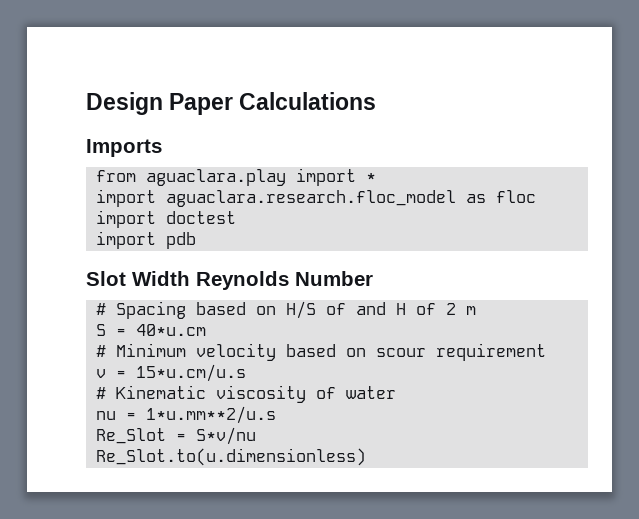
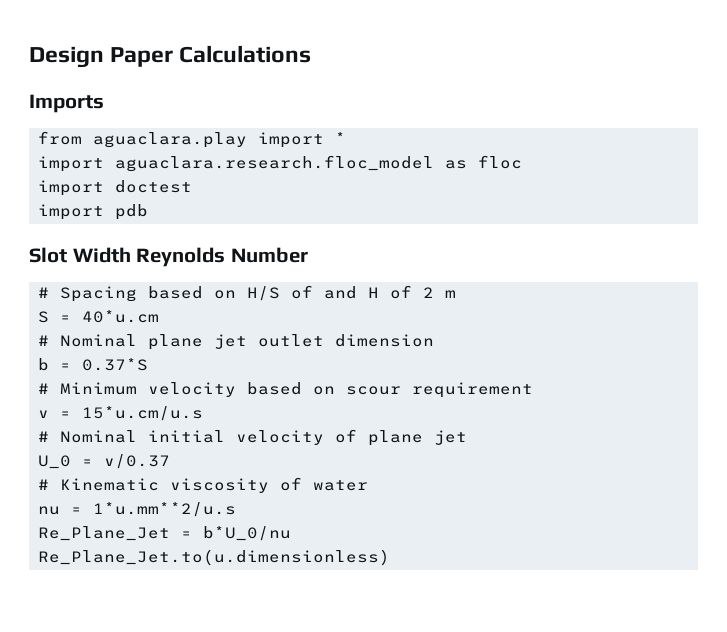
(206, 330) none -> [37,334,434,350] [37,358,148,371] // # Nominal plane jet outlet dimension // b = 0.37*S
(246, 373) none -> [37,429,467,446] [37,454,170,469] // # Nominal initial velocity of plane jet // U_0 = v/0.37
[95,427,256,445] [95,448,366,466] Re_Slot = S*v/nu // Re_Slot.to(u.dimensionless) -> [37,526,291,541] [37,549,390,566] Re_Plane_Jet = b*U_0/nu // Re_Plane_Jet.to(u.dimensionless)

